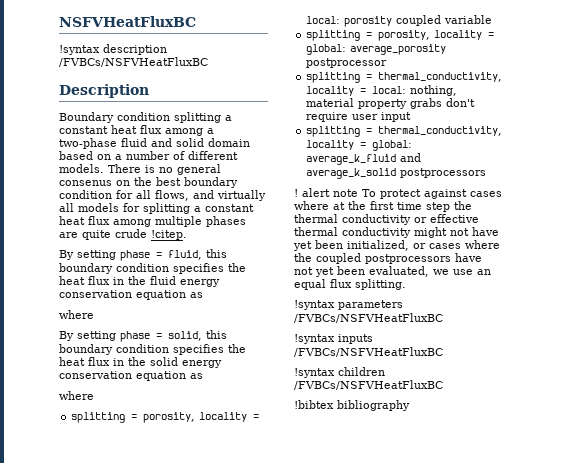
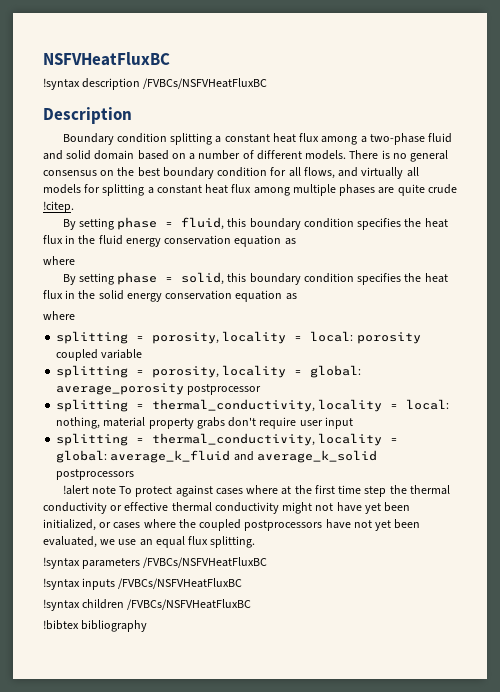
[59,180,112,186] consenus -> [43,170,97,176] consensus
[294,188,330,197] ! alert -> [62,485,89,495] !alert

